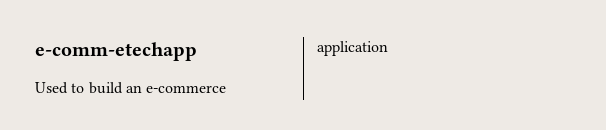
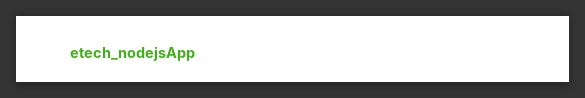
[35,42,197,61] [35,82,227,94] [317,41,388,56] e-comm-etechapp // Used to build an e-commerce application -> [70,46,195,61] etech_nodejsApp

